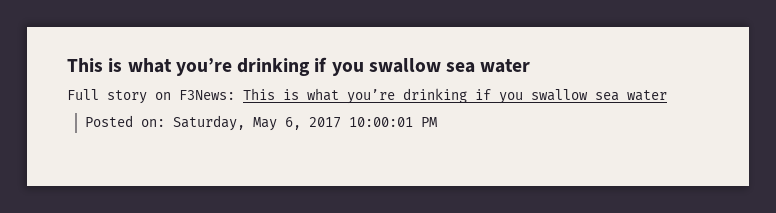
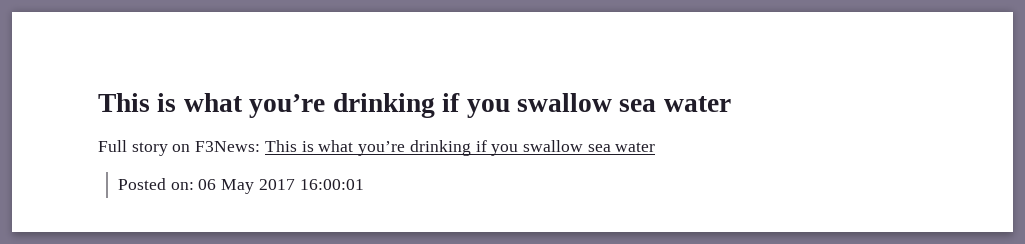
[172,115,437,131] Saturday, May 6, 2017 10:00:01 PM -> [198,179,364,194] 06 May 2017 16:00:01

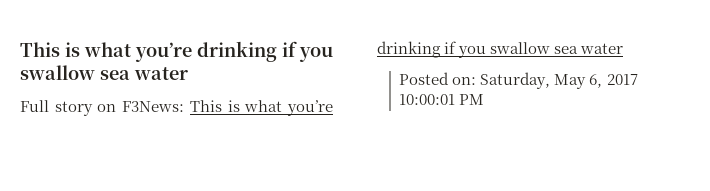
[198,179,364,194] 06 May 2017 16:00:01 -> [480,72,638,89] [399,94,485,105] Saturday, May 6, 2017 10:00:01 PM

